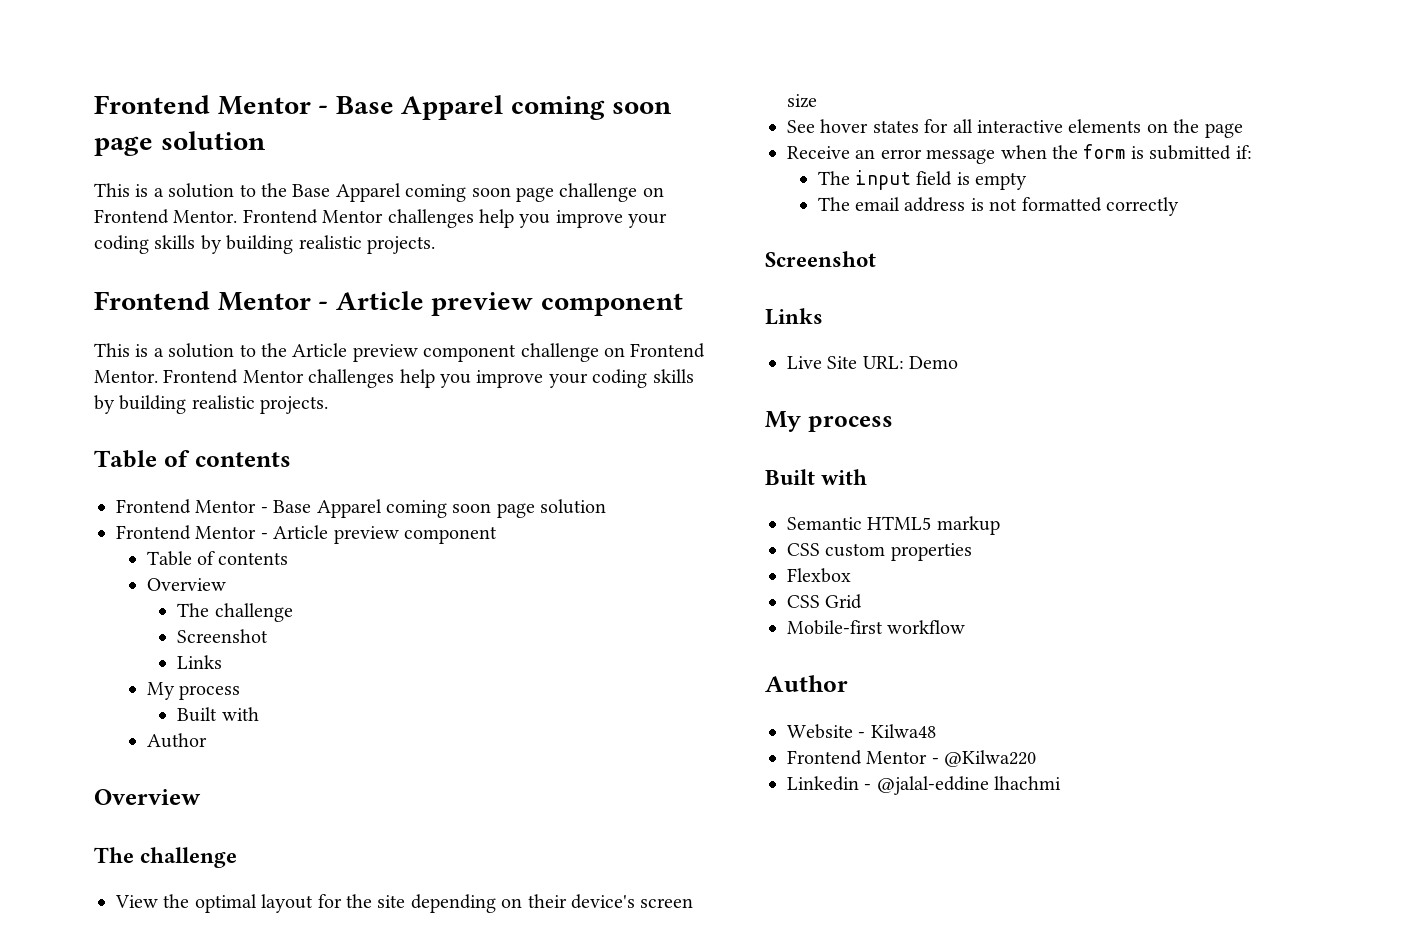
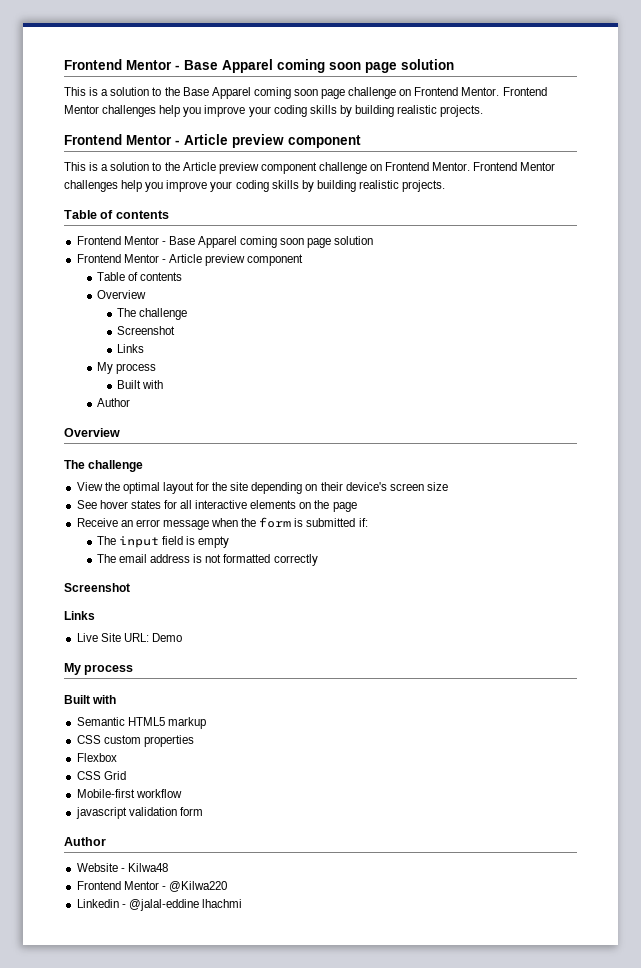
(966, 627) none -> [75,807,203,819] // javascript validation form

